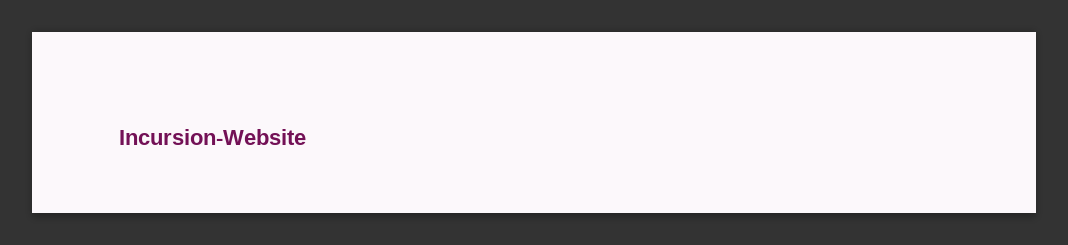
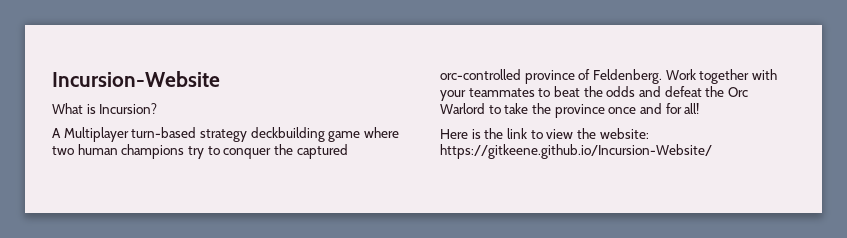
(306, 137) none -> [52,103,158,114] [52,127,399,142] [52,144,348,159] [440,69,777,84] [440,86,748,101] [440,103,700,118] [440,128,649,139] [440,144,712,159] // What is Incursion? // A Multiplayer turn-based strategy deckbuilding game where two human champions try to conquer the captured orc-controlled province of Feldenberg. Work together with your teammates to beat the odds and defeat the Orc Warlord to take the province once and for all! // Here is the link to view the website: https://gitkeene.github.io/Incursion-Website/

